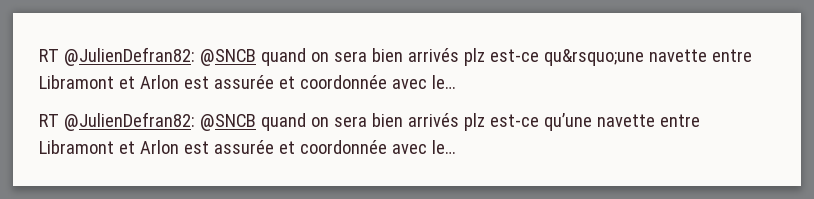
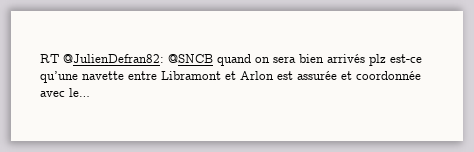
[543,49,752,66] [39,75,456,89] [39,112,539,131] qu&rsquo;une navette entre Libramont et Arlon est assurée et coordonnée avec le… // RT @JulienDefran82: @SNCB quand on sera bien arrivés plz est-ce -> (422, 58) none

